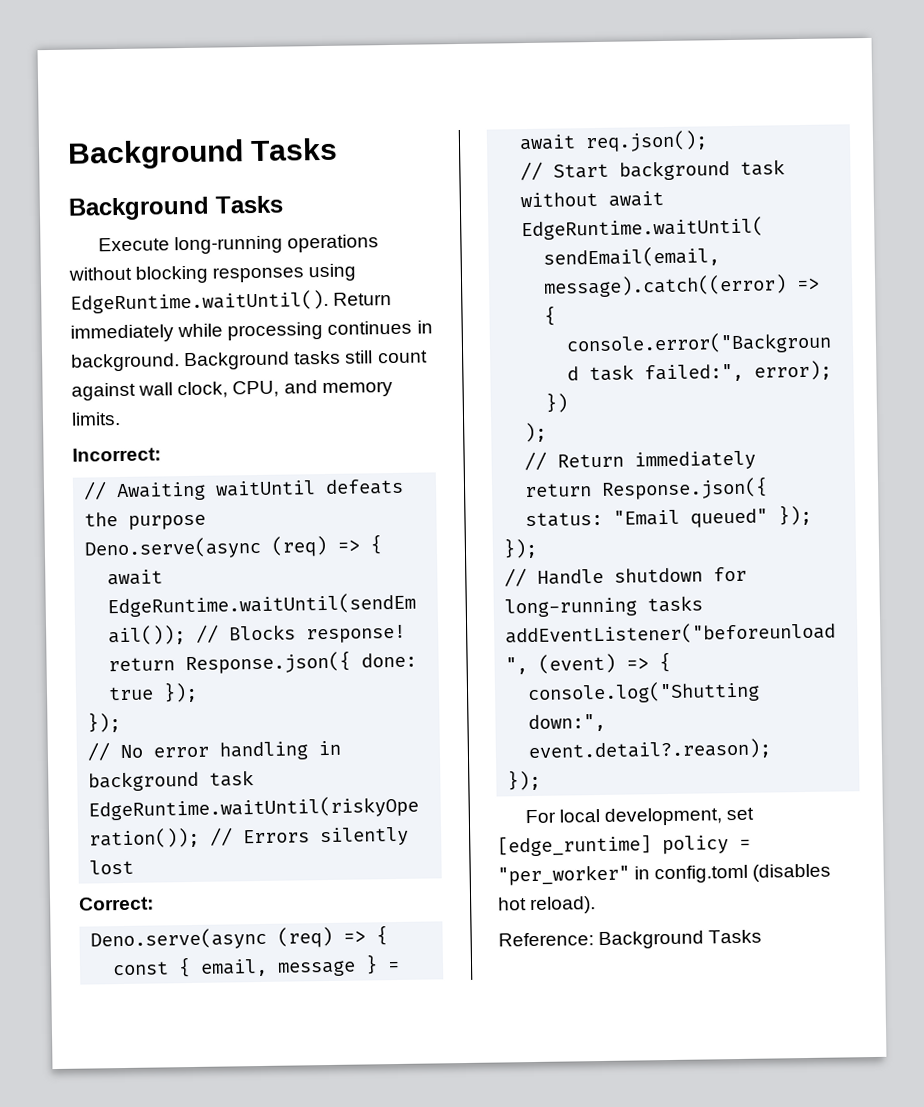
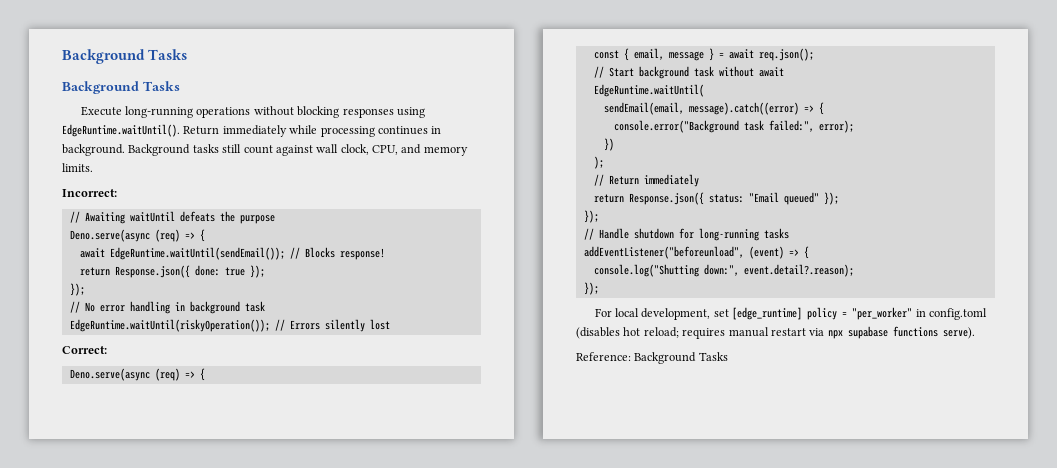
[530,896,597,915] reload). -> [643,326,975,339] reload; requires manual restart via npx supabase functions serve).

